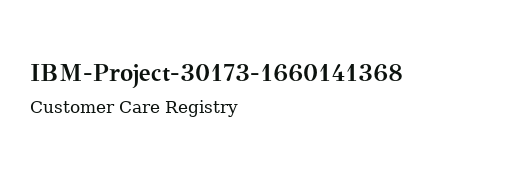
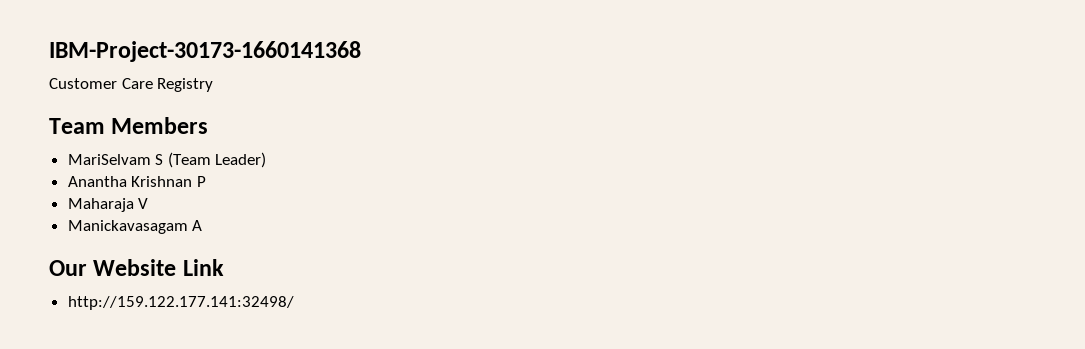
(238, 108) none -> [49,117,209,134] [67,152,267,168] [67,176,206,187] [67,198,149,212] [67,220,203,234] [49,259,224,276] [67,296,294,310] // Team Members // MariSelvam S (Team Leader) // Anantha Krishnan P // Maharaja V // Manickavasagam A // Our Website Link // http://159.122.177.141:32498/

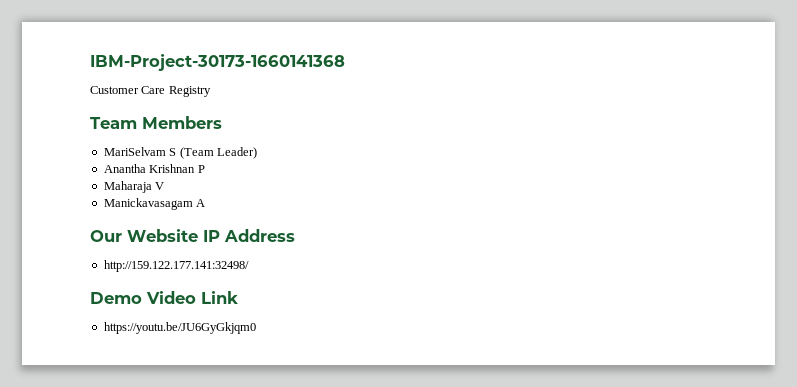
(177, 267) none -> [203,229,295,242] [103,260,249,272] [90,291,196,304] IP Address // http://159.122.177.141:32498/ // Demo Video
[67,296,294,310] http://159.122.177.141:32498/ -> [103,322,256,334] https://youtu.be/JU6GyGkjqm0

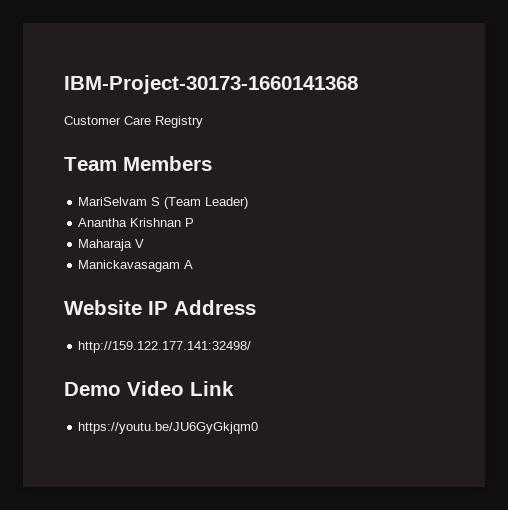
[90,230,122,242] Our -> (194, 264) none

